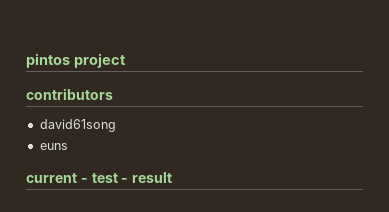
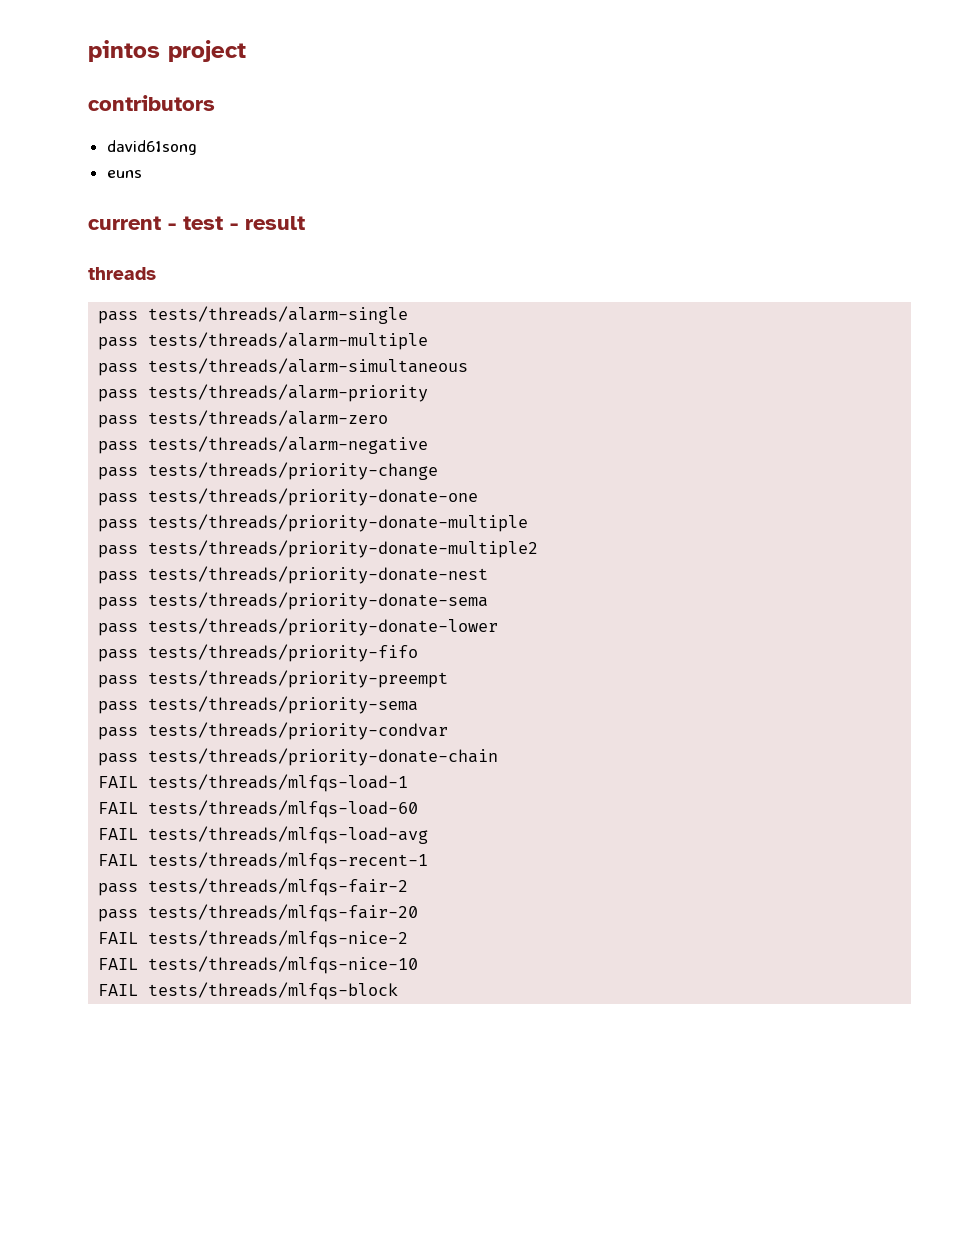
(173, 177) none -> [88,267,156,280] [98,306,409,324] [98,332,429,350] [98,358,469,376] [98,384,429,402] [98,410,389,428] [98,436,429,454] [98,462,439,480] [98,488,479,506] [98,514,529,532] [98,540,539,558] [98,566,489,584] [98,592,489,610] [98,618,499,636] [98,644,419,662] [98,670,449,688] [98,696,419,714] [98,722,449,740] [98,748,499,766] [98,774,409,792] [98,800,419,818] [98,826,429,844] [98,852,429,870] [98,878,409,896] [98,904,419,922] [98,930,409,948] [98,956,419,974] [98,982,399,1000] // threads // pass tests/threads/alarm-single // pass tests/threads/alarm-multiple // pass tests/threads/alarm-simultaneous // pass tests/threads/alarm-priority // pass tests/threads/alarm-zero // pass tests/threads/alarm-negative // pass tests/threads/priority-change // pass tests/threads/priority-donate-one // pass tests/threads/priority-donate-multiple // pass tests/threads/priority-donate-multiple2 // pass tests/threads/priority-donate-nest // pass tests/threads/priority-donate-sema // pass tests/threads/priority-donate-lower // pass tests/threads/priority-fifo // pass tests/threads/priority-preempt // pass tests/threads/priority-sema // pass tests/threads/priority-condvar // pass tests/threads/priority-donate-chain // FAIL tests/threads/mlfqs-load-1 // FAIL tests/threads/mlfqs-load-60 // FAIL tests/threads/mlfqs-load-avg // FAIL tests/threads/mlfqs-recent-1 // pass tests/threads/mlfqs-fair-2 // pass tests/threads/mlfqs-fair-20 // FAIL tests/threads/mlfqs-nice-2 // FAIL tests/threads/mlfqs-nice-10 // FAIL tests/threads/mlfqs-block

